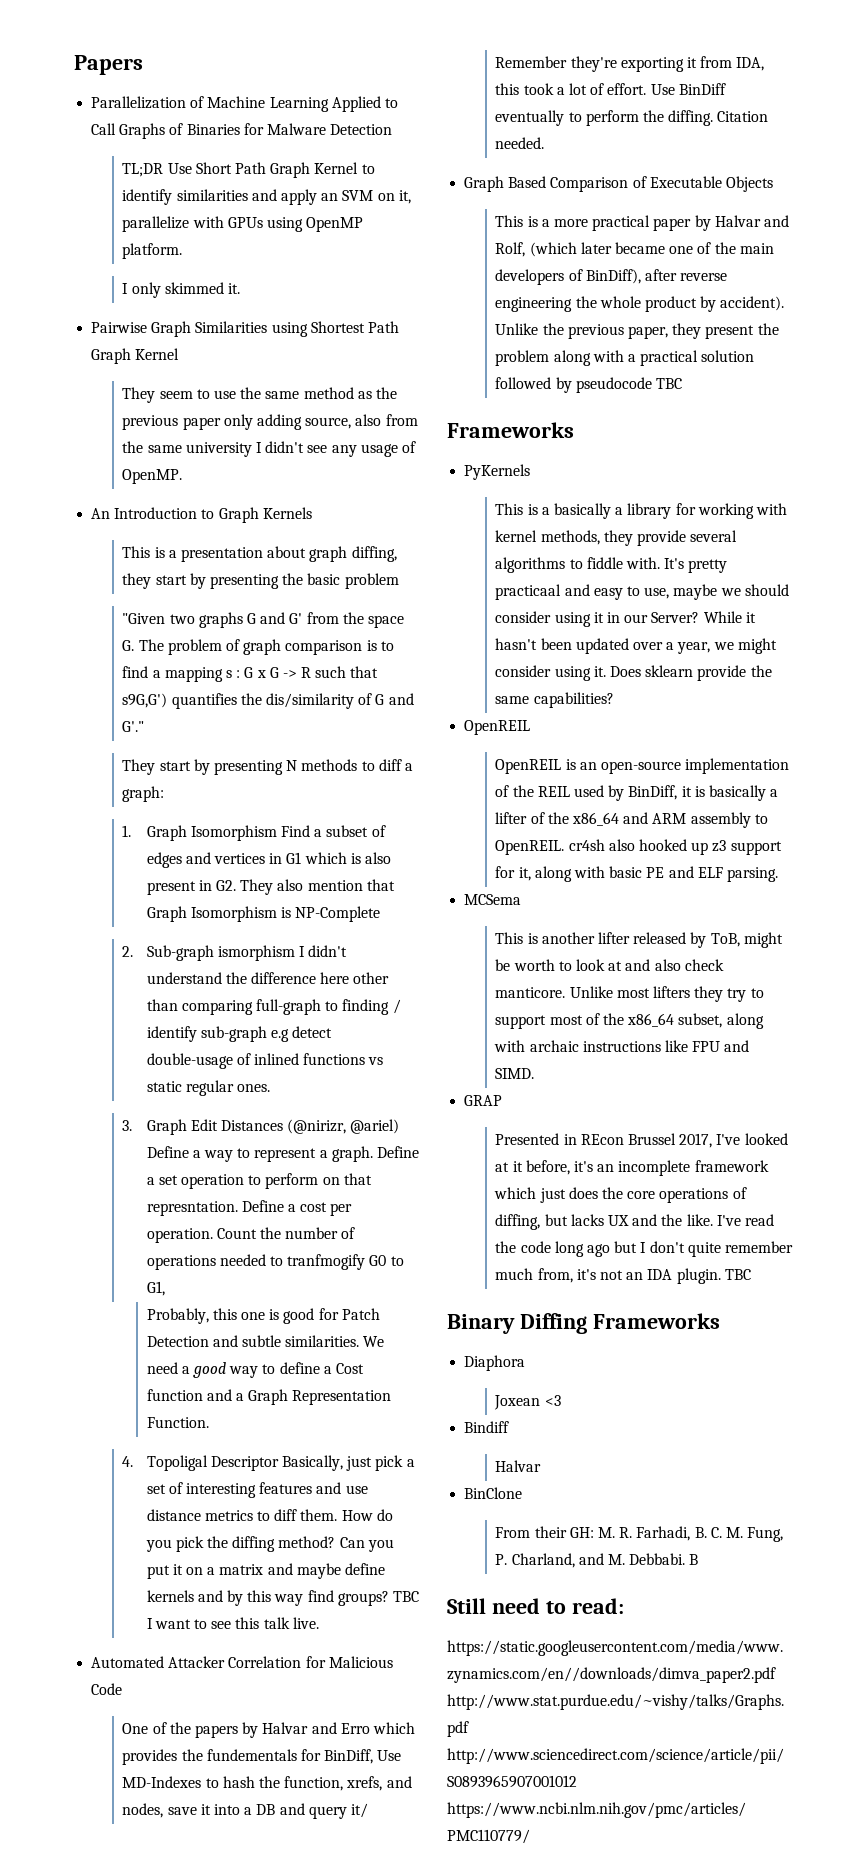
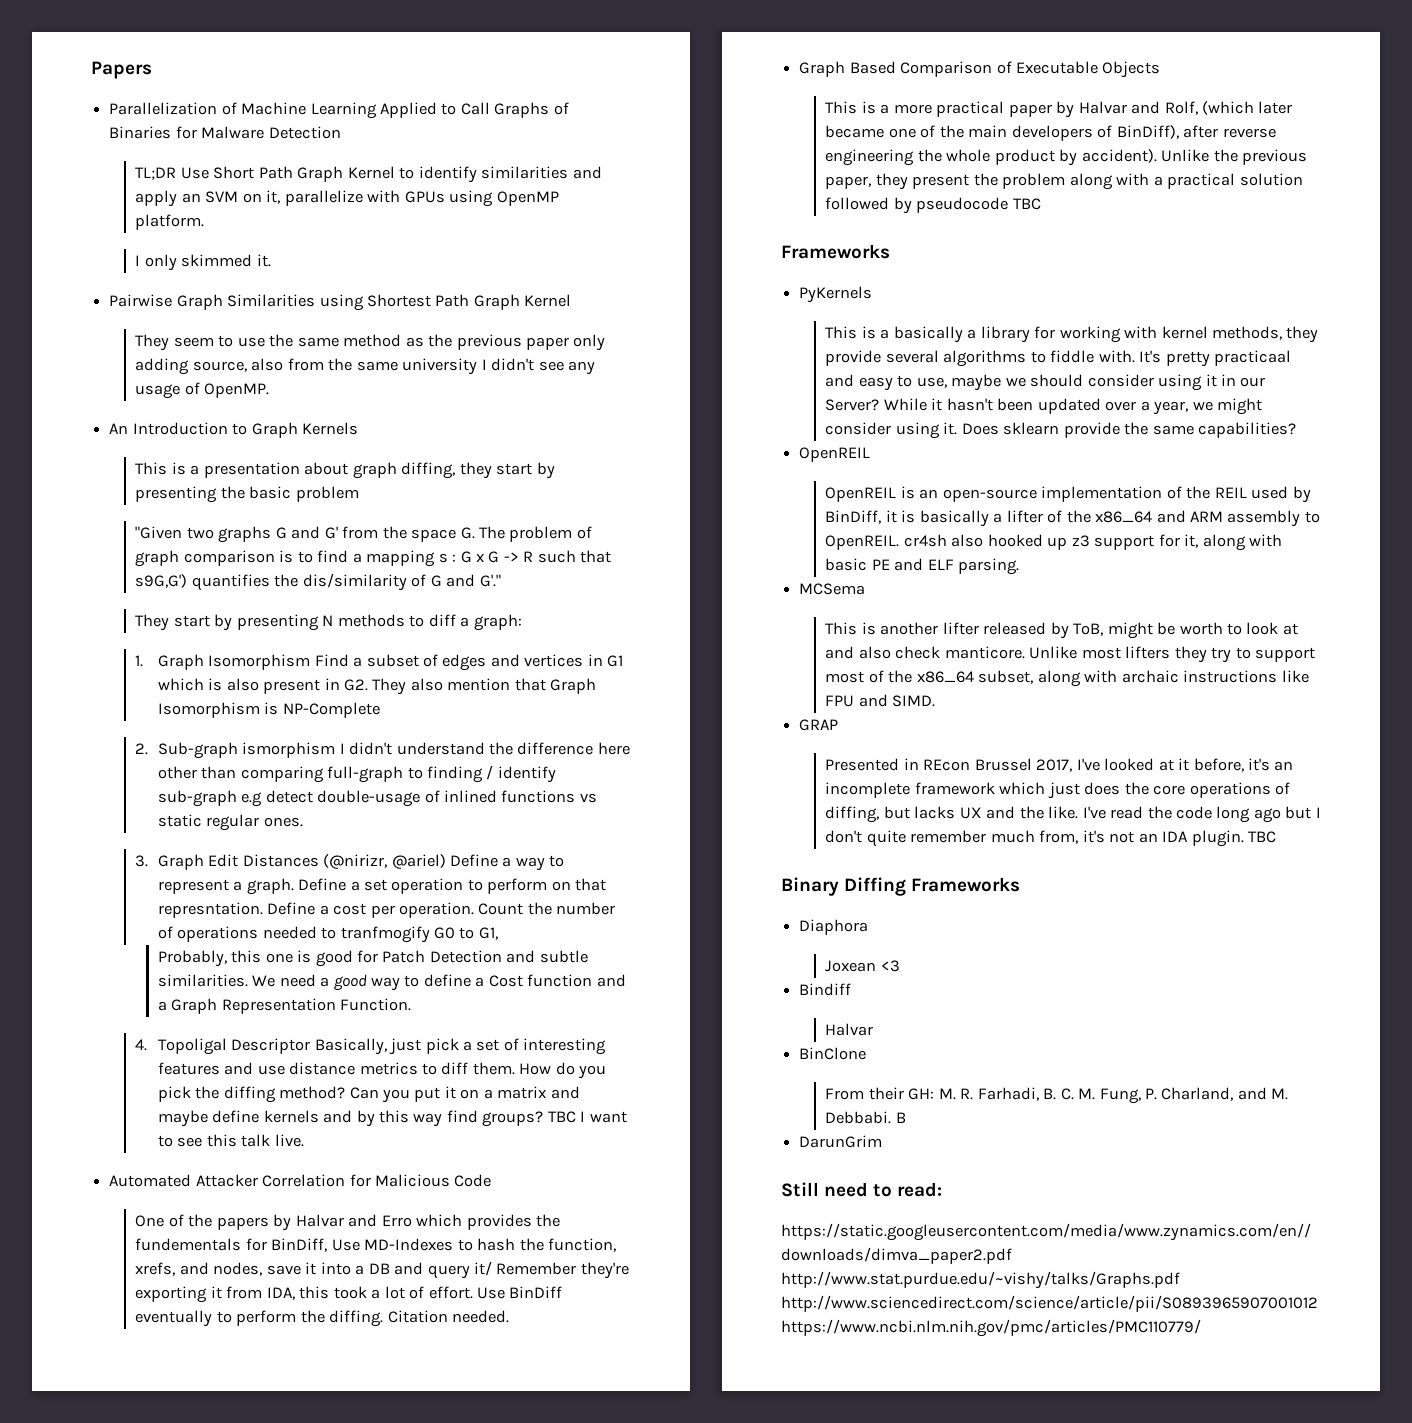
(699, 1559) none -> [799,1135,883,1148] // DarunGrim

